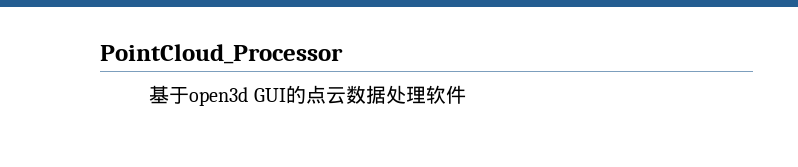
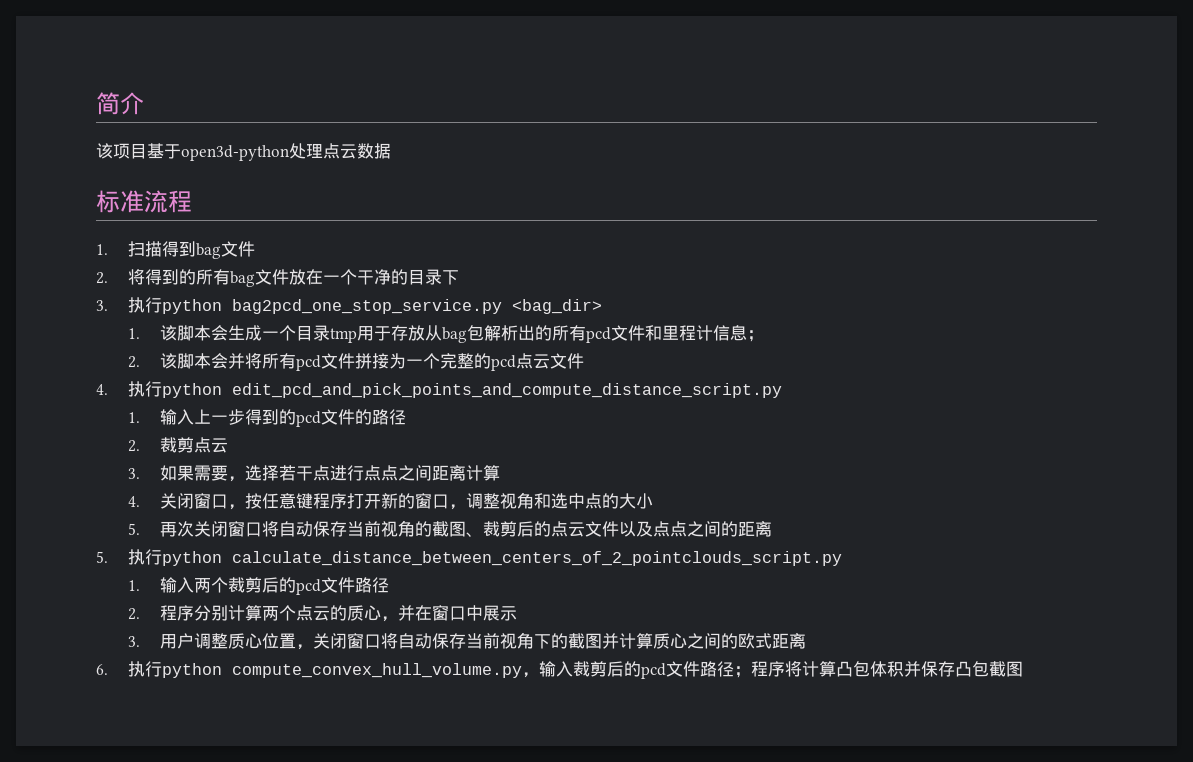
[100,44,343,64] [149,85,466,106] PointCloud_Processor // 基于open3d GUI的点云数据处理软件 -> [96,92,144,115] [96,143,391,161] [96,190,192,213] [96,241,255,259] [96,269,459,287] [96,297,602,314] [127,325,764,343] [127,353,584,371] [96,381,782,398] [127,409,406,427] [127,437,228,453] [127,465,500,482] [127,492,653,510] [127,520,772,537] [96,549,842,566] [127,577,389,595] [127,605,517,622] [127,632,806,650] [96,661,1023,679] 简介 // 该项目基于open3d-python处理点云数据 // 标准流程 // 1.扫描得到bag文件 // 2.将得到的所有bag文件放在一个干净的目录下 // 3.执行python bag2pcd_one_stop_service.py <bag_dir> // 1.该脚本会生成一个目录tmp用于存放从bag包解析出的所有pcd文件和里程计信息； // 2.该脚本会并将所有pcd文件拼接为一个完整的pcd点云文件 // 4.执行python edit_pcd_and_pick_points_and_compute_distance_script.py // 1.输入上一步得到的pcd文件的路径 // 2.裁剪点云 // 3.如果需要，选择若干点进行点点之间距离计算 // 4.关闭窗口，按任意键程序打开新的窗口，调整视角和选中点的大小 // 5.再次关闭窗口将自动保存当前视角的截图、裁剪后的点云文件以及点点之间的距离 // 5.执行python calculate_distance_between_centers_of_2_pointclouds_script.py // 1.输入两个裁剪后的pcd文件路径 // 2.程序分别计算两个点云的质心，并在窗口中展示 // 3.用户调整质心位置，关闭窗口将自动保存当前视角下的截图并计算质心之间的欧式距离 // 6.执行python compute_convex_hull_volume.py，输入裁剪后的pcd文件路径；程序将计算凸包体积并保存凸包截图

